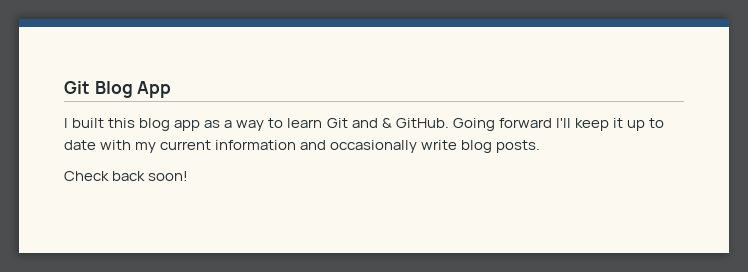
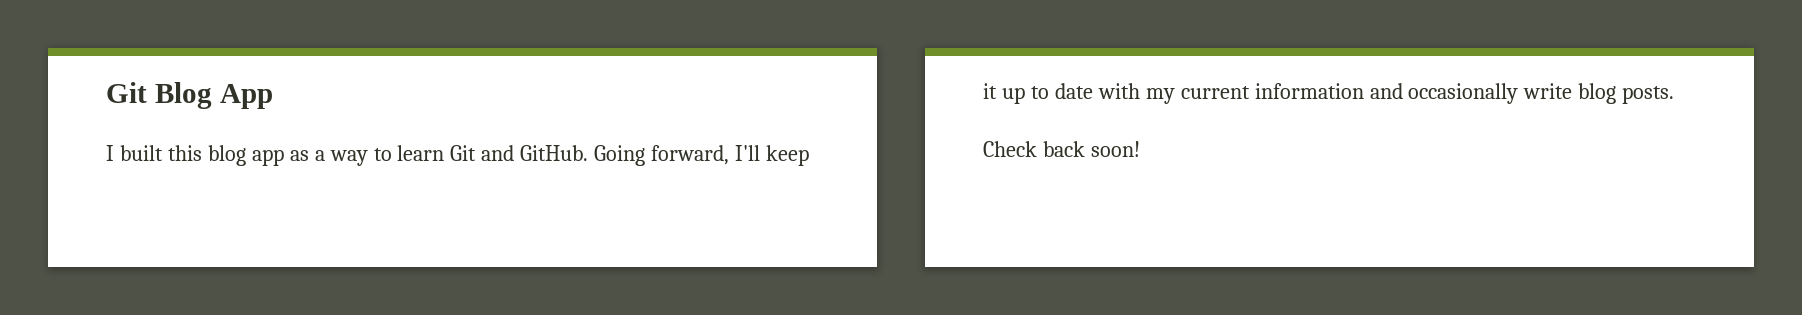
[381,118,392,128] & -> (515, 153) none
[498,118,552,128] forward -> [651,145,730,165] forward,

